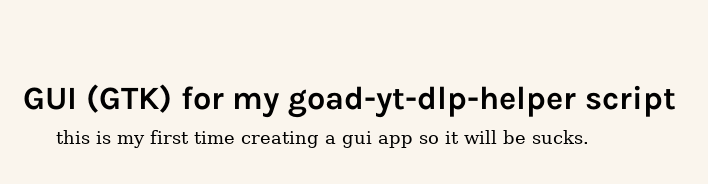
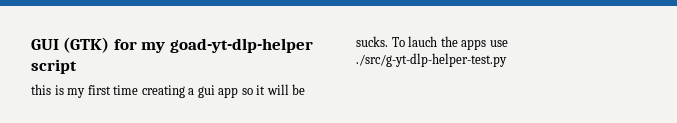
(590, 137) none -> [391,36,508,50] [356,53,507,67] To lauch the apps use ./src/g-yt-dlp-helper-test.py

